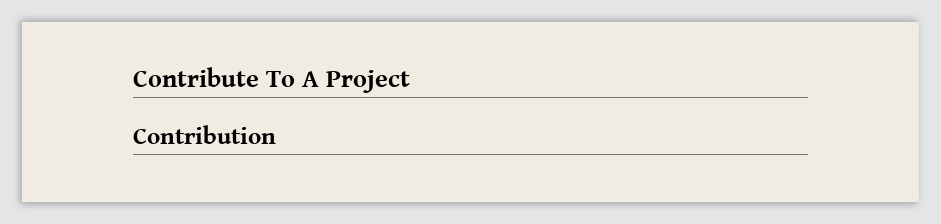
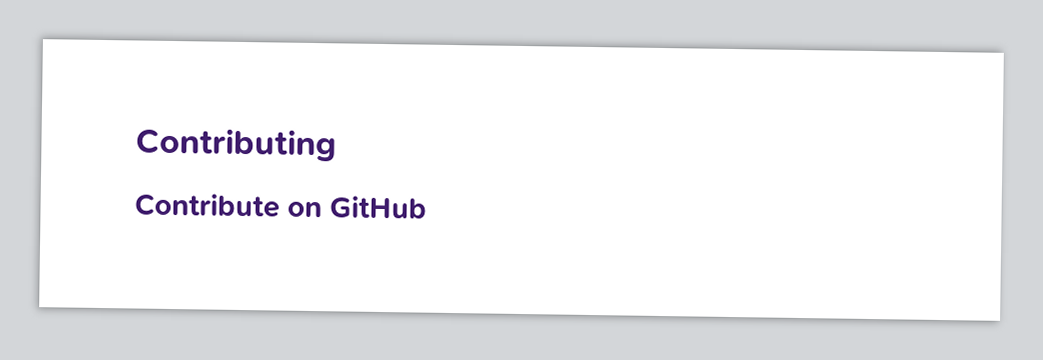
[133,67,410,93] [133,125,276,144] Contribute To A Project // Contribution -> [135,127,337,162] [134,192,427,219] Contributing // Contribute on GitHub

